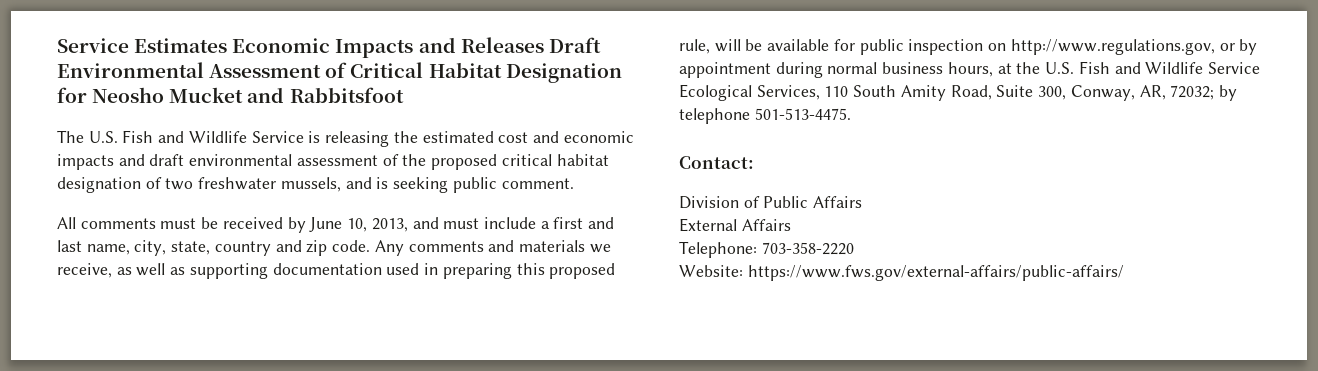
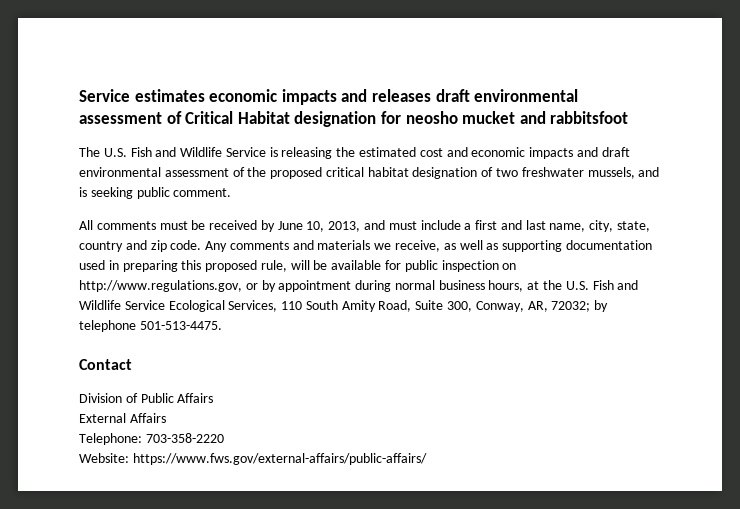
[57,37,601,58] [57,62,622,83] [57,87,404,103] Service Estimates Economic Impacts and Releases Draft Environmental Assessment of Critical Habitat Designation for Neosho Mucket and Rabbitsfoot -> [79,89,579,105] [79,111,629,127] Service estimates economic impacts and releases draft environmental assessment of Critical Habitat designation for neosho mucket and rabbitsfoot
[679,156,754,169] Contact: -> [79,359,132,370] Contact

